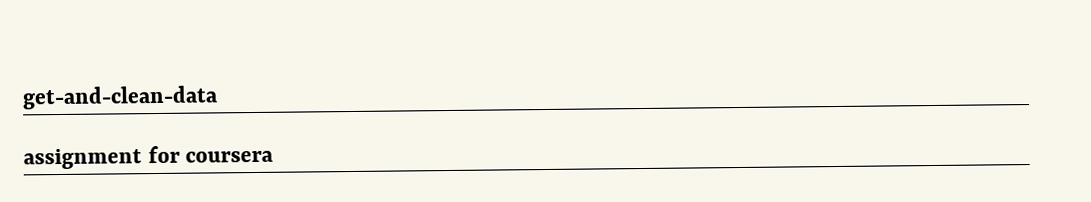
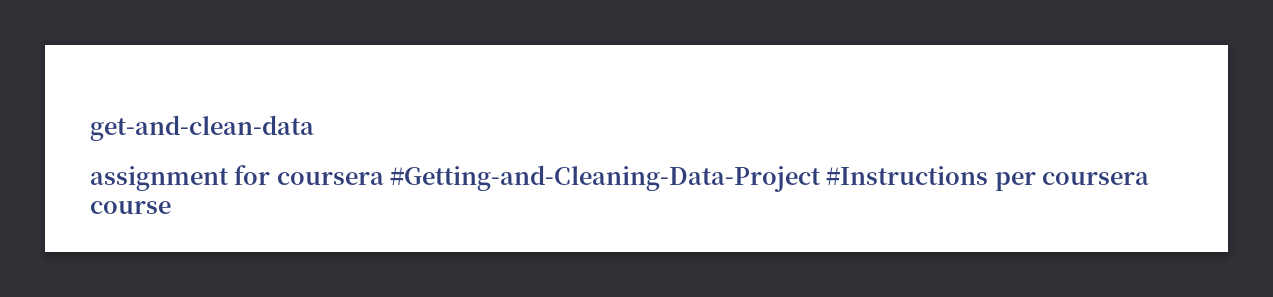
(275, 156) none -> [390,165,1150,192] [90,200,171,214] #Getting-and-Cleaning-Data-Project #Instructions per coursera course

